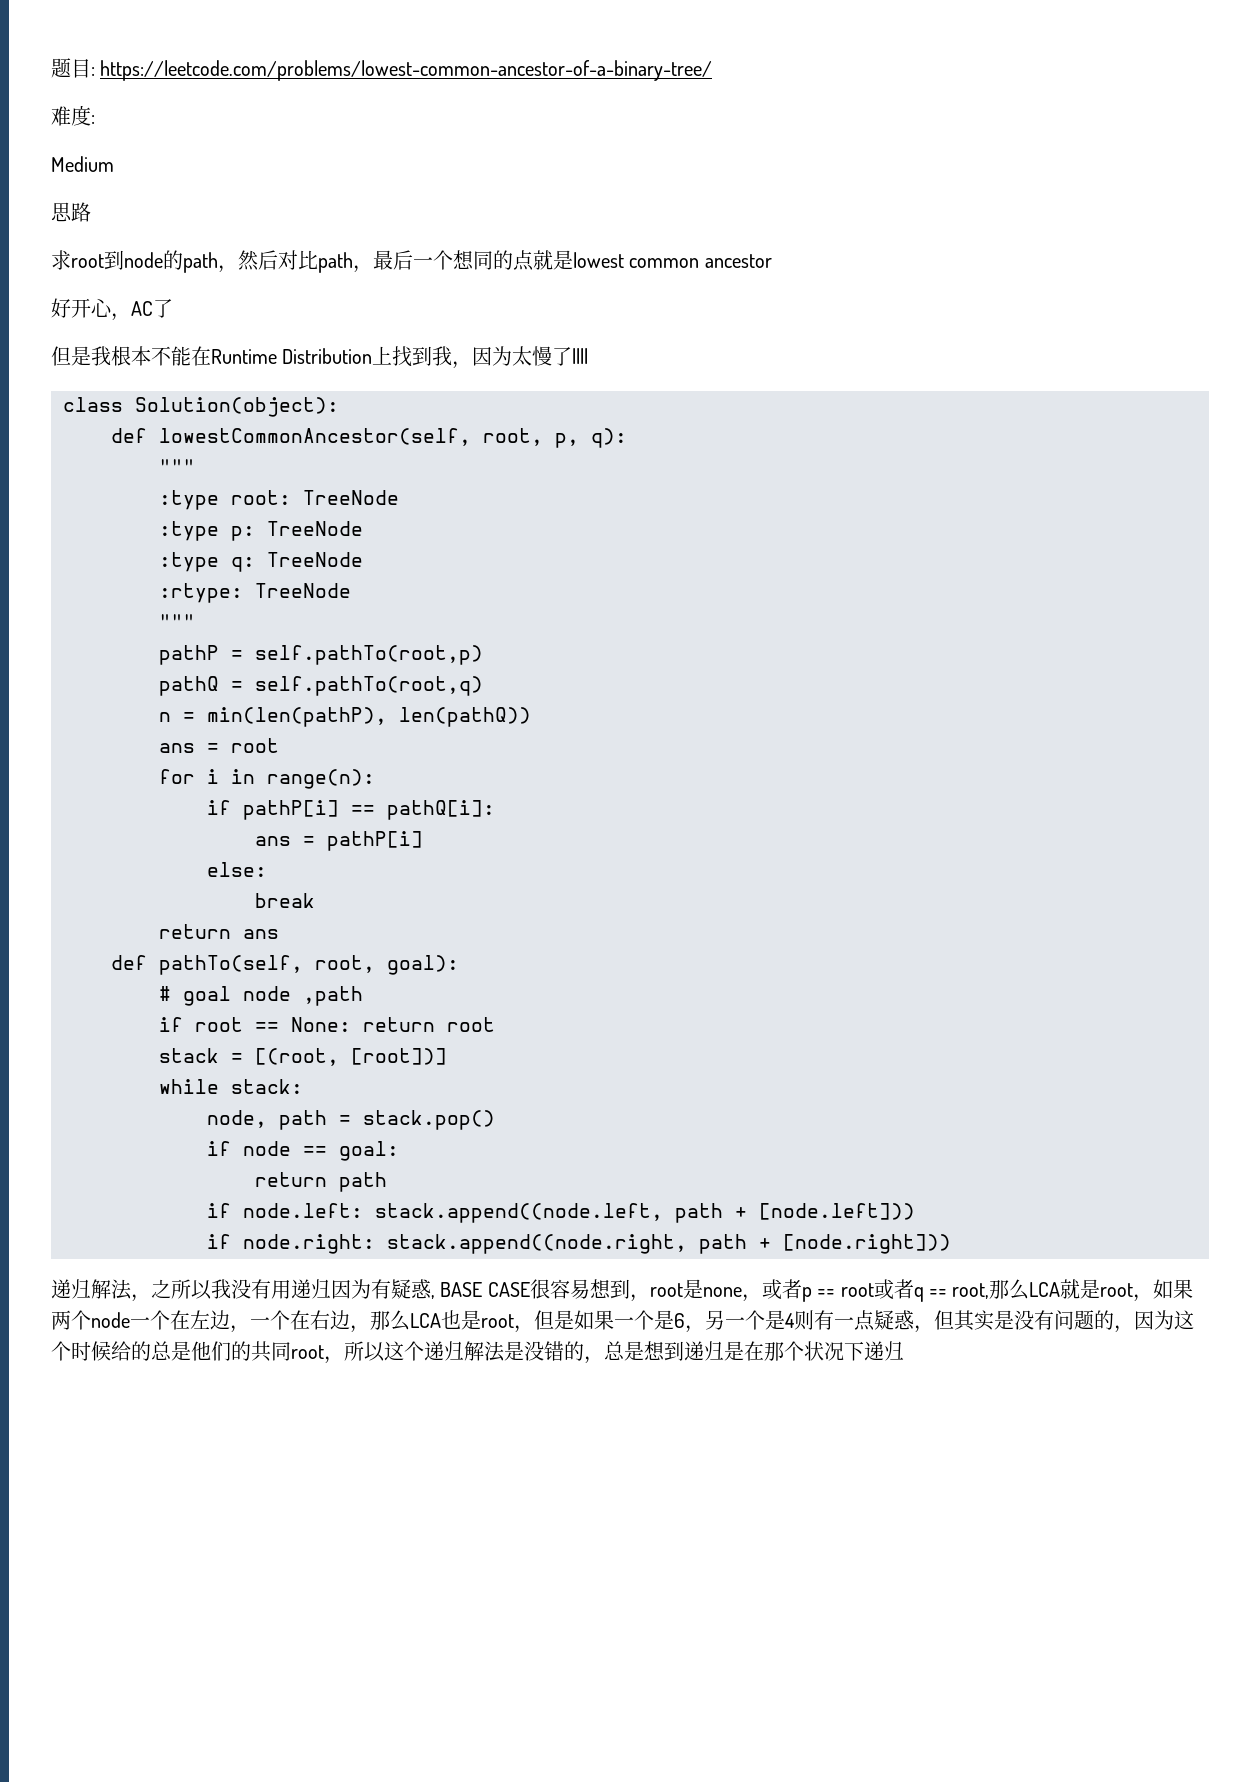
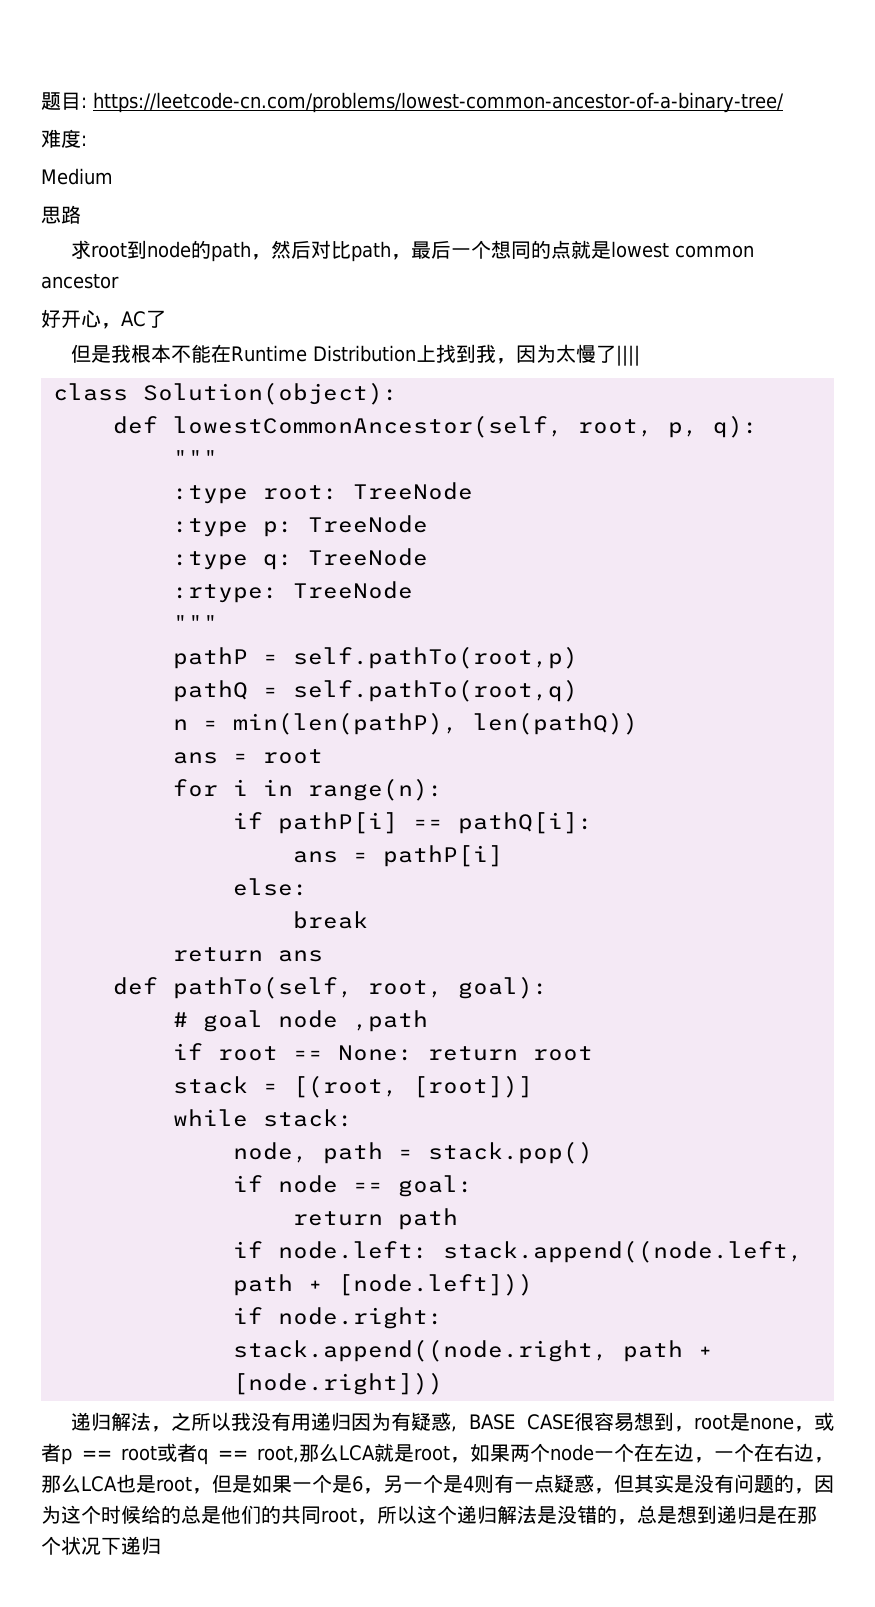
[100,60,713,81] https://leetcode.com/problems/lowest-common-ancestor-of-a-binary-tree/ -> [93,92,784,113] https://leetcode-cn.com/problems/lowest-common-ancestor-of-a-binary-tree/

